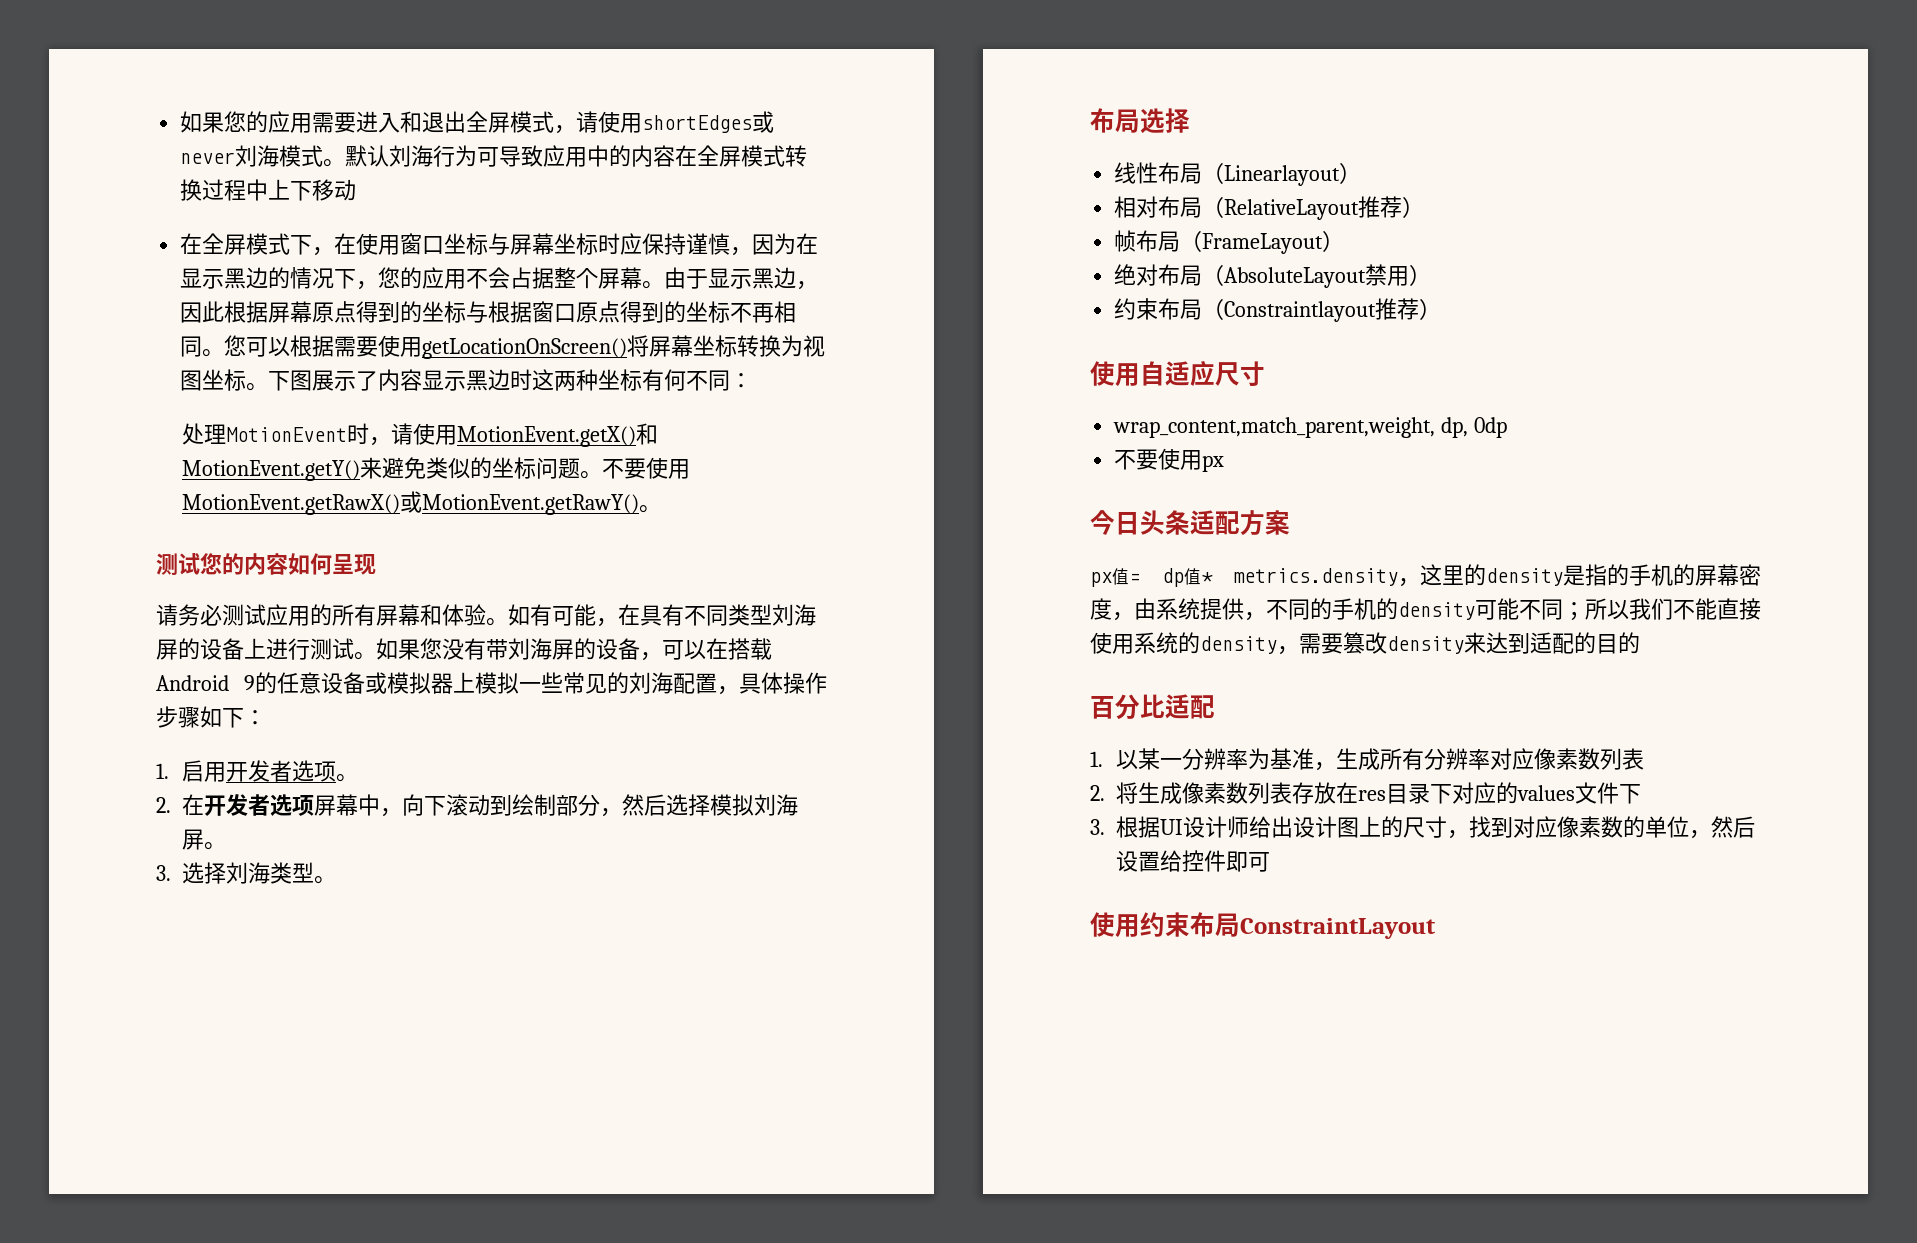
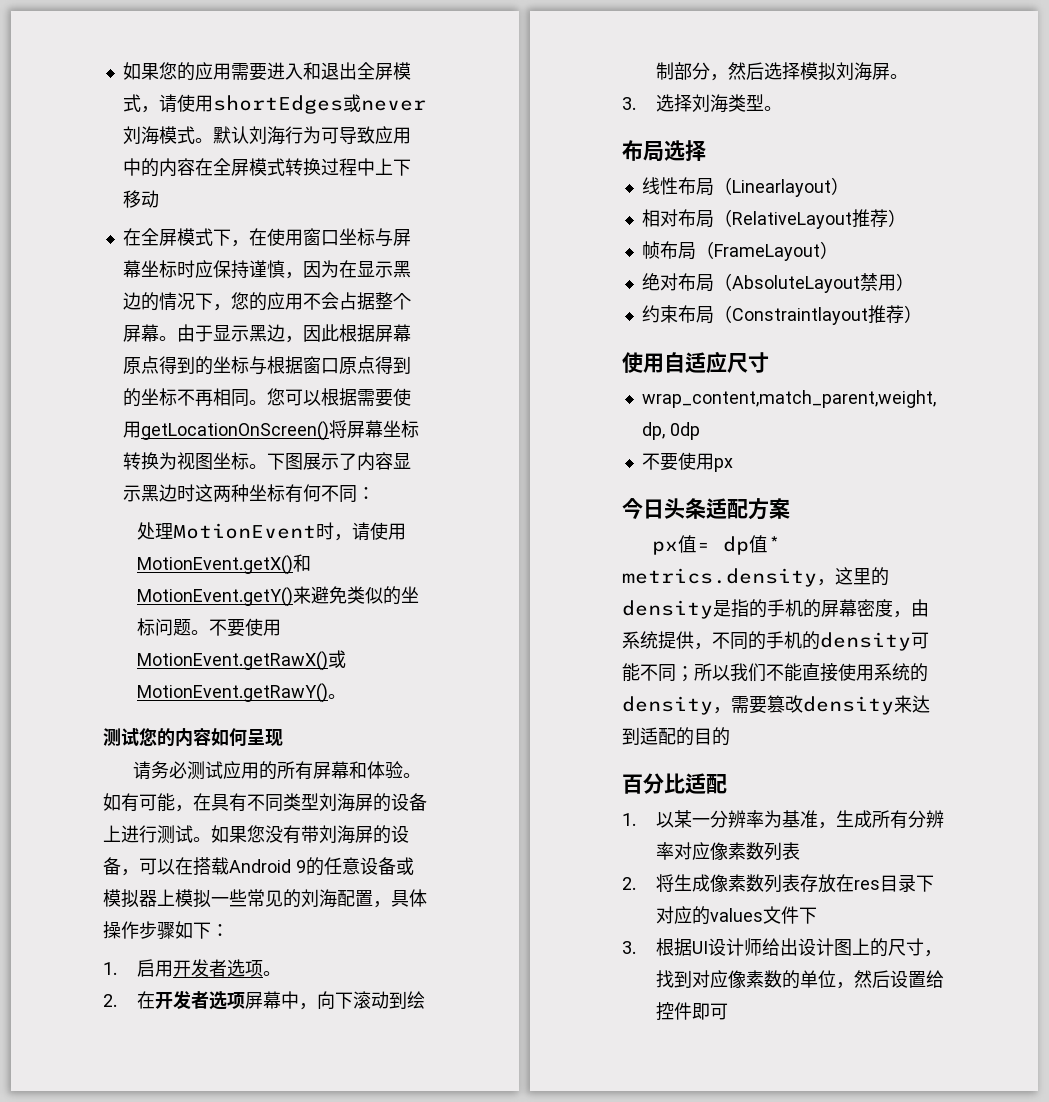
[1090,912,1436,939] // 使用约束布局ConstraintLayout -> (729, 1011) none

